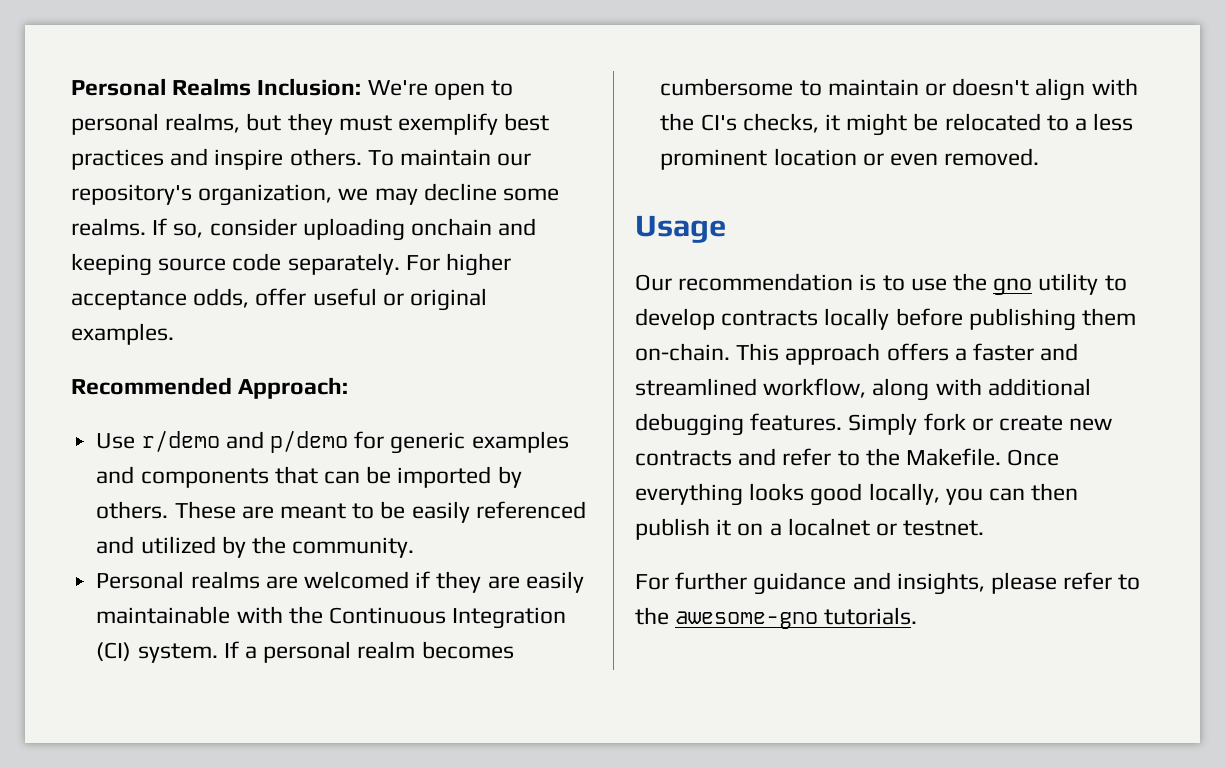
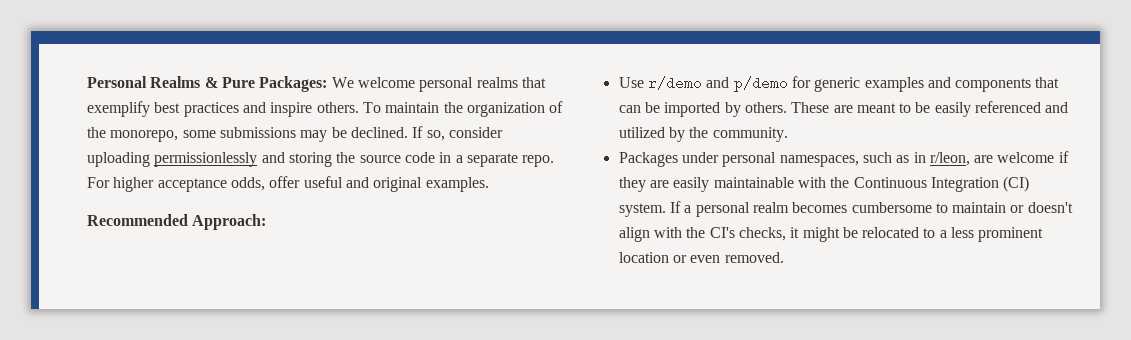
[257,78,514,100] [71,113,392,135] Inclusion: We're open to personal realms, but they must -> [204,76,546,92] & Pure Packages: We welcome personal realms that
[497,153,532,166] [71,183,560,206] [71,218,537,241] [71,253,400,276] our repository's organization, we may decline some realms. If so, consider uploading onchain and keeping source code separately. -> [443,101,564,117] [87,126,503,142] [87,152,555,167] the organization of the monorepo, some submissions may be declined. If so, consider uploading permissionlessly and storing the source code in a separate repo.
[382,293,404,306] or -> [345,177,369,188] and
[96,571,409,589] Personal realms are welcomed -> [618,152,1055,167] Packages under personal namespaces, such as in r/leon, are welcome
[635,215,726,243] [635,273,1127,296] [635,308,1137,331] [635,343,1079,365] [635,378,1091,401] [635,413,1113,436] [635,448,1060,466] [635,483,1079,506] [635,518,985,540] [635,572,1141,595] [635,607,918,629] // Usage // Our recommendation is to use the gno utility to develop contracts locally before publishing them on-chain. This approach offers a faster and streamlined workflow, along with additional debugging features. Simply fork or create new contracts and refer to the Makefile. Once everything looks good locally, you can then publish it on a localnet or testnet. // For further guidance and insights, please refer to the awesome-gno tutorials. -> (784, 257) none

